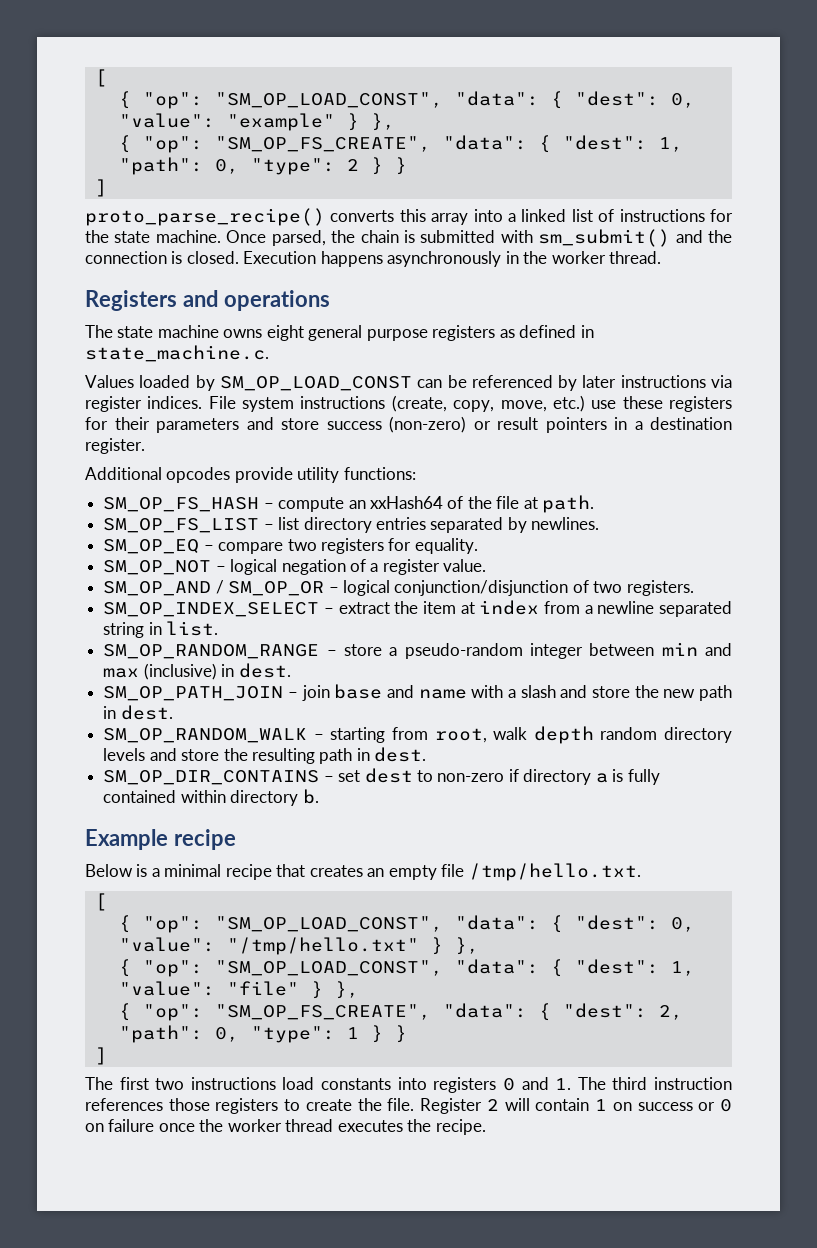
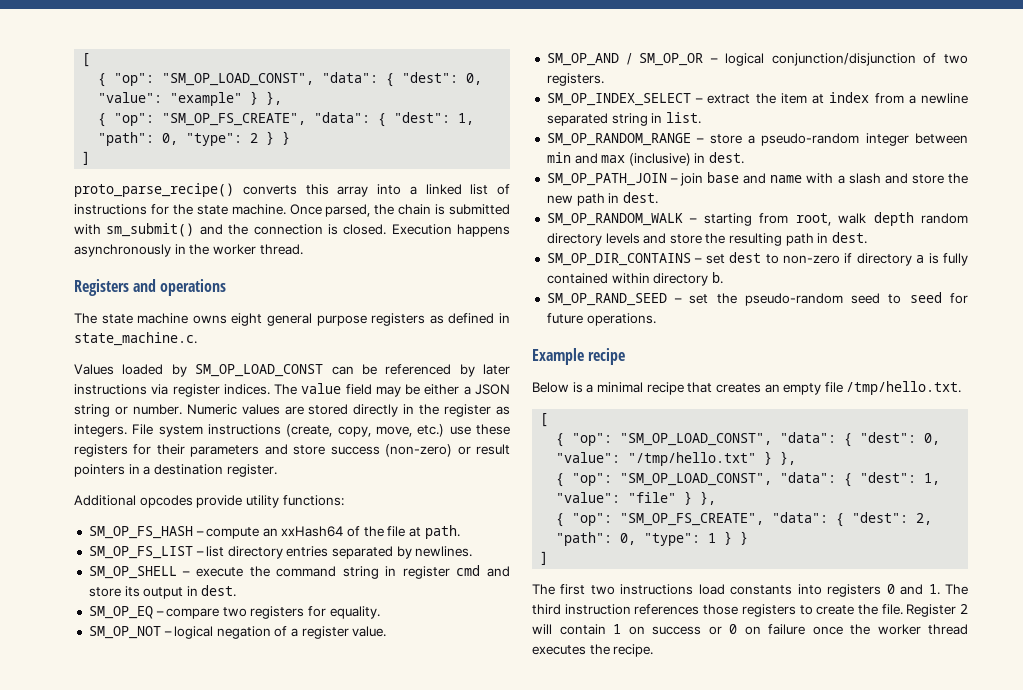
(203, 402) none -> [274,383,510,397] [74,404,511,417] [74,424,127,437] The value field may be either a JSON string or number. Numeric values are stored directly in the register as integers.
(600, 523) none -> [88,565,510,579] [88,585,237,599] // SM_OP_SHELL – execute the command string in register cmd and store its output in dest.
(319, 796) none -> [546,292,968,306] [546,313,656,326] // SM_OP_RAND_SEED – set the pseudo-random seed to seed for future operations.

